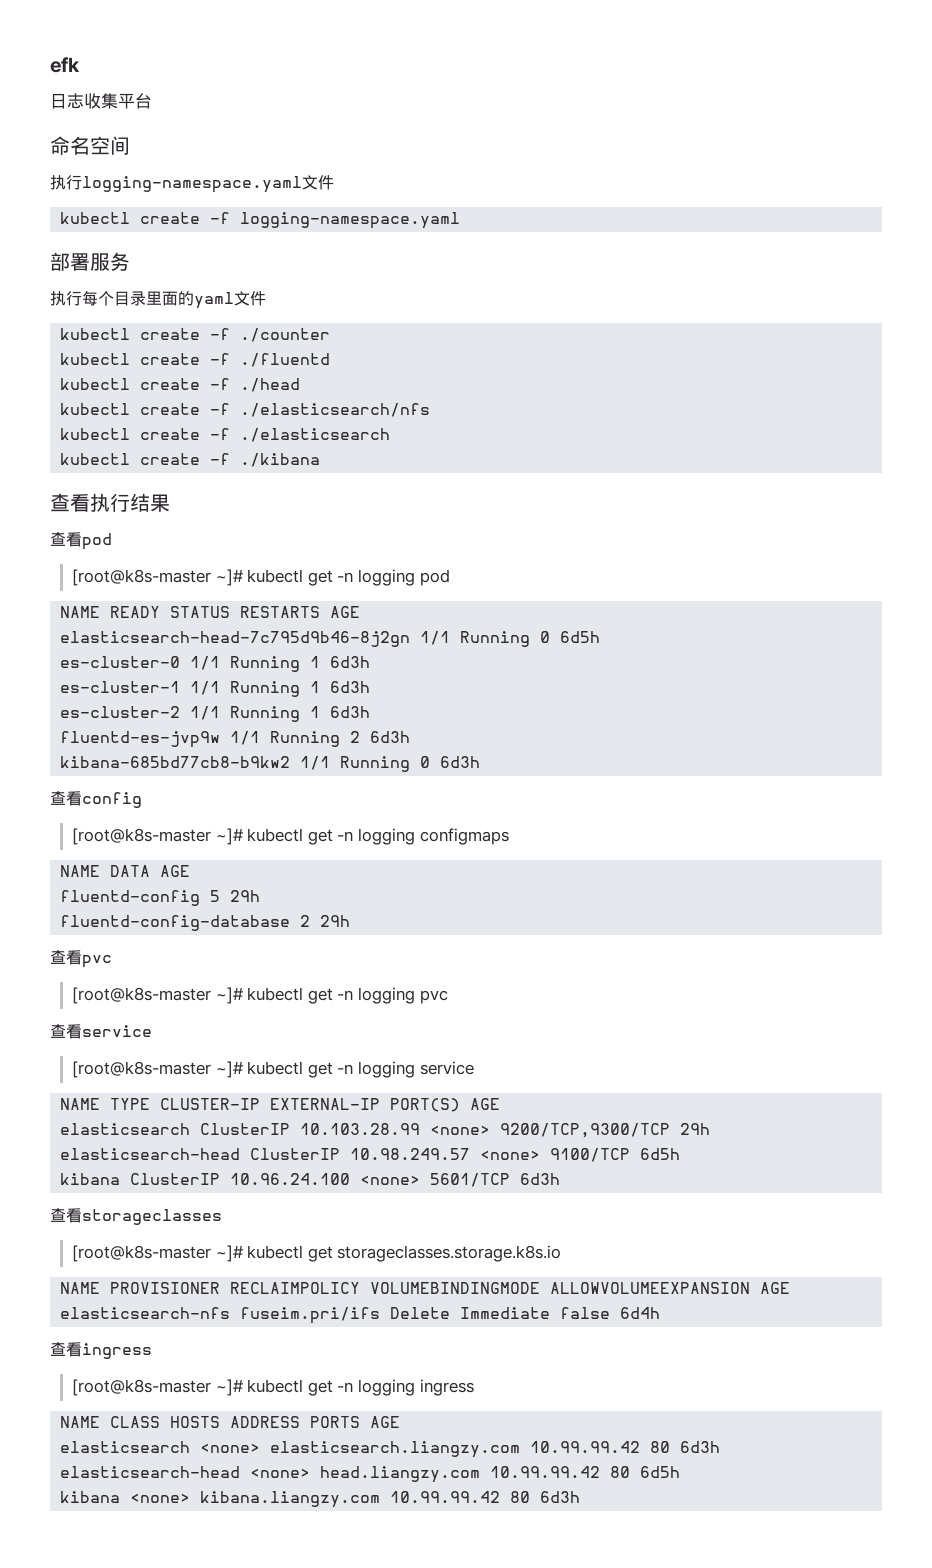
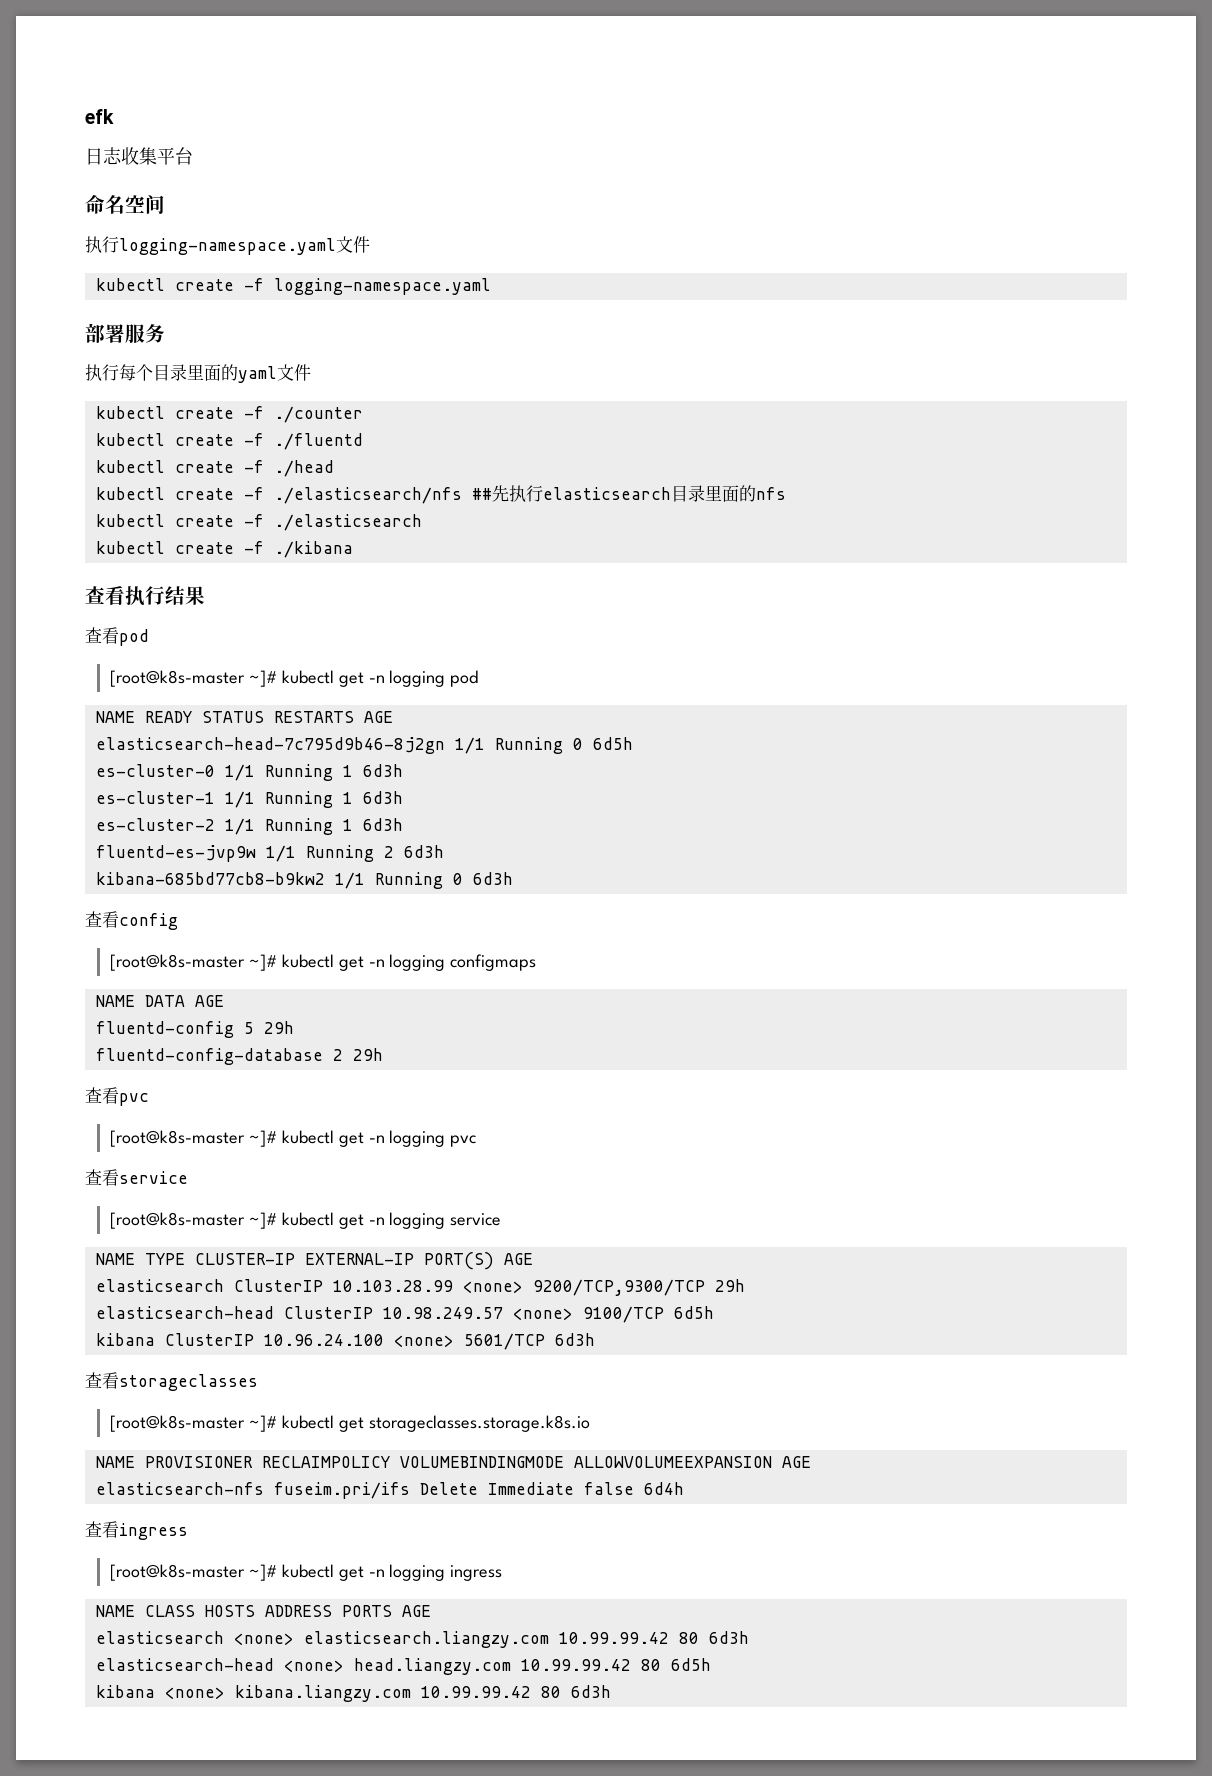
(431, 410) none -> [471,485,786,502] ##先执行elasticsearch目录里面的nfs

